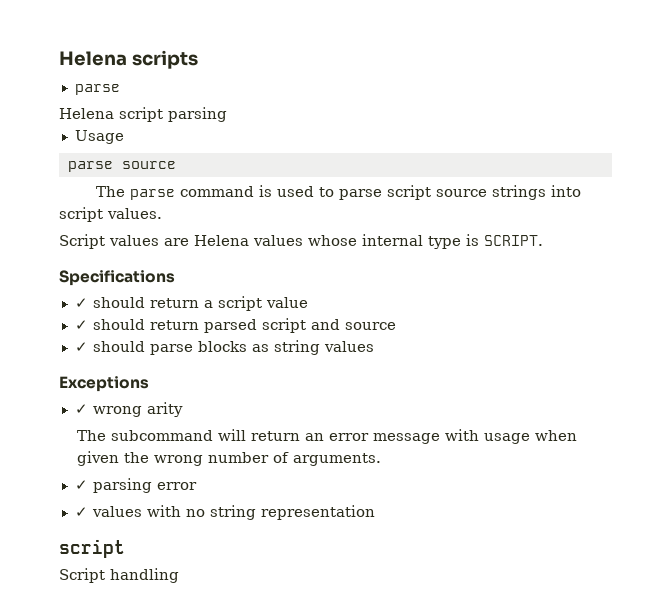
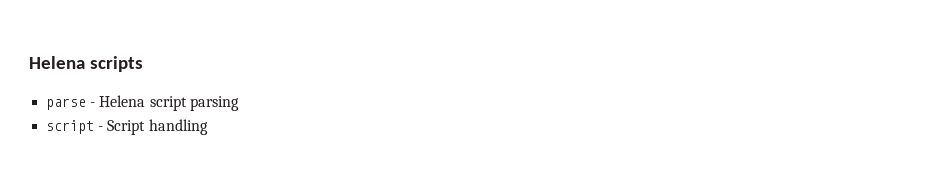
(120, 89) // -> [90,102,96,107] -
[74,130,124,144] [67,161,176,172] [96,185,582,200] [59,207,162,222] [59,234,543,249] [59,270,175,286] [74,296,308,311] [74,318,396,333] [74,340,374,355] [59,376,149,392] [74,402,183,417] [76,429,577,444] [76,451,381,466] [74,478,197,493] [74,505,375,520] [59,539,125,558] Usage // parse source // The parse command is used to parse script source strings into script values. // Script values are Helena values whose internal type is SCRIPT. // Specifications // ✓ should return a script value // ✓ should return parsed script and source // ✓ should parse blocks as string values // Exceptions // ✓ wrong arity // The subcommand will return an error message with usage when given the wrong number of arguments. // ✓ parsing error // ✓ values with no string representation // script // -> [46,120,104,134] script -

